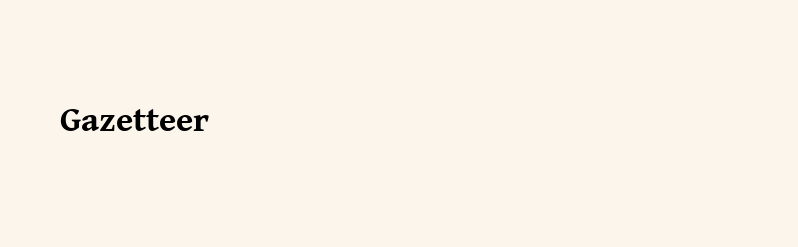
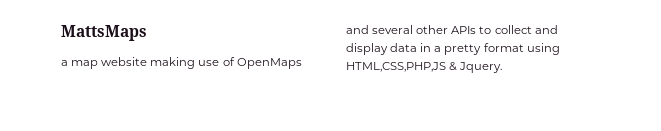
[60,109,209,131] Gazetteer -> [61,25,147,41] [61,57,302,69] [346,25,558,34] [346,43,560,55] [346,62,503,73] MattsMaps // a map website making use of OpenMaps and several other APIs to collect and display data in a pretty format using HTML,CSS,PHP,JS & Jquery.

